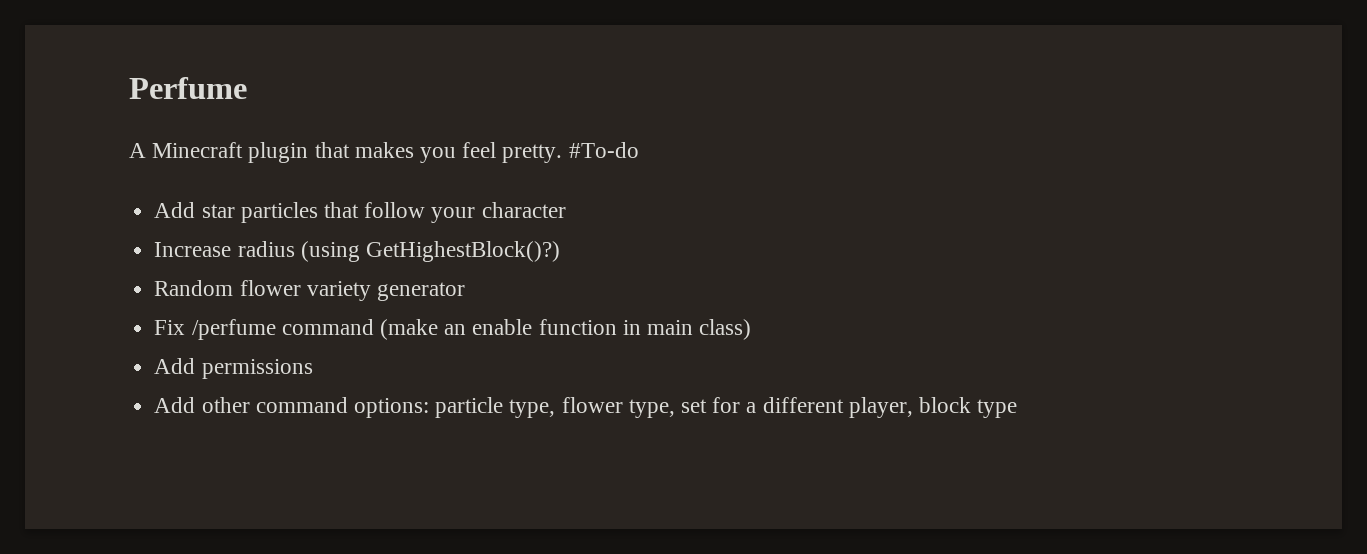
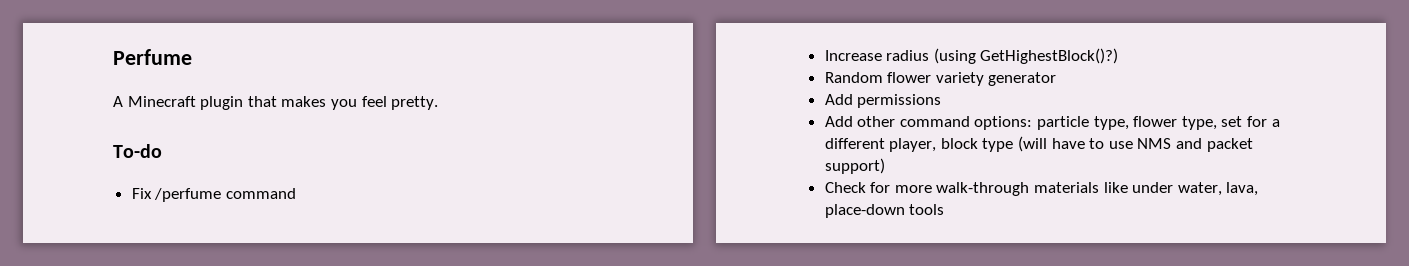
[568,142,639,158] [154,202,566,223] #To-do // Add star particles that follow your character -> [113,144,162,158] [131,188,296,202] // To-do // Fix /perfume command
[154,319,752,340] // Fix /perfume command (make an enable function in main class) -> (1057, 79) none
(1018, 408) none -> [1018,136,1253,152] [824,158,885,174] [824,182,1259,196] [824,204,945,218] (will have to use NMS and packet support) // Check for more walk-through materials like under water, lava, place-down tools

